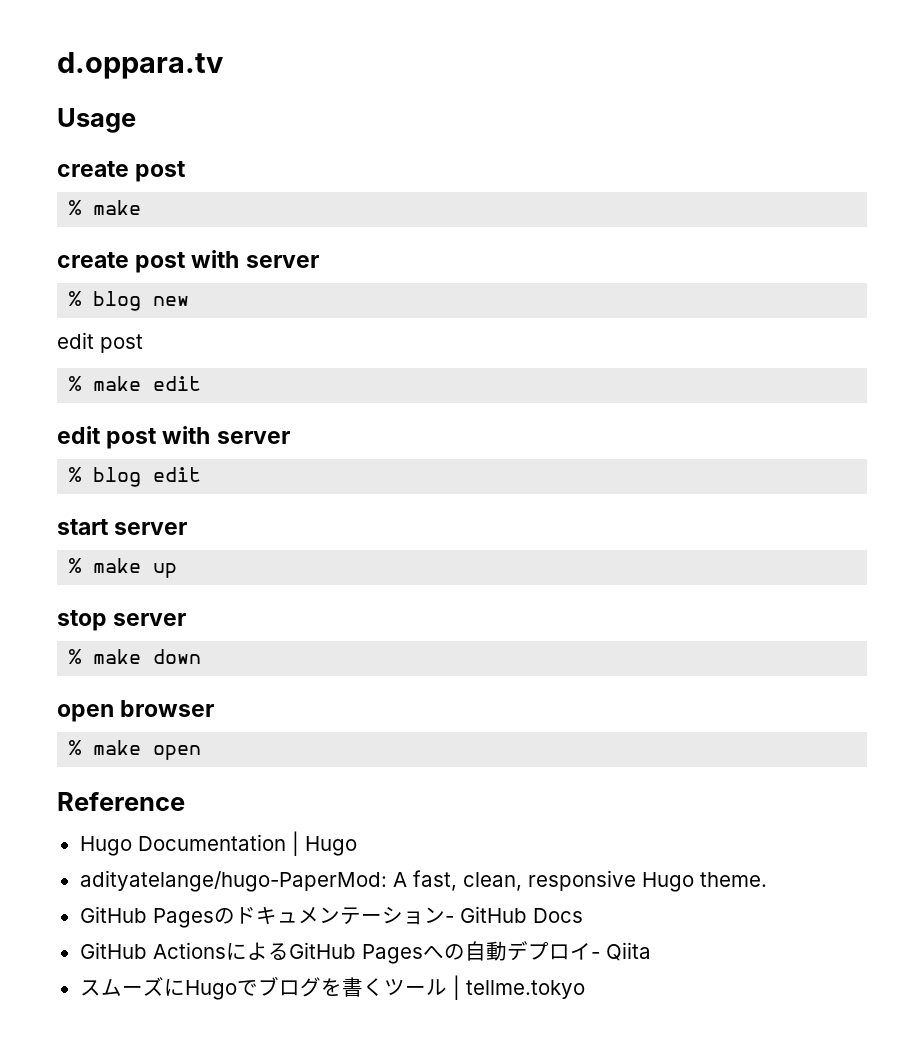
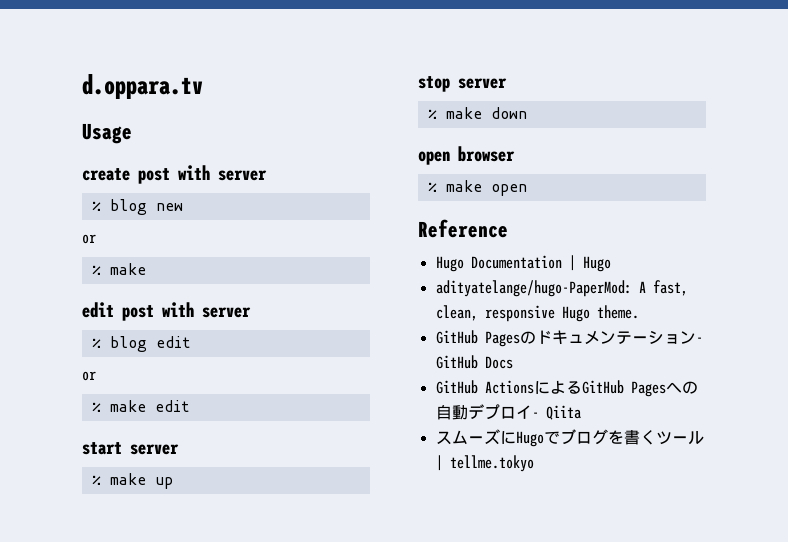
[69,200,142,215] [57,252,187,273] // % make // create post -> (170, 176) none
[57,332,143,353] [69,376,202,391] edit post // % make edit -> [82,234,96,244] [91,263,146,275] or // % make
(202, 474) none -> [82,371,96,381] [91,400,190,412] // or // % make edit

